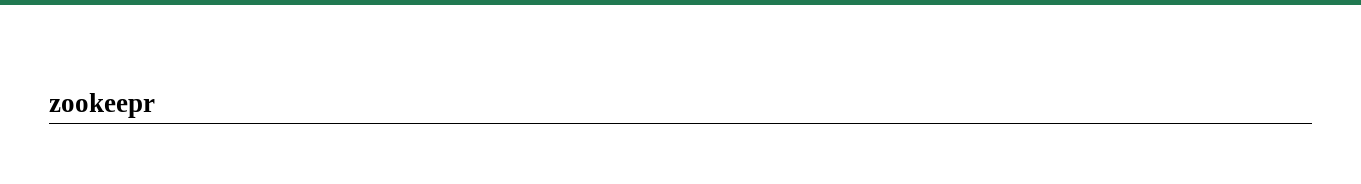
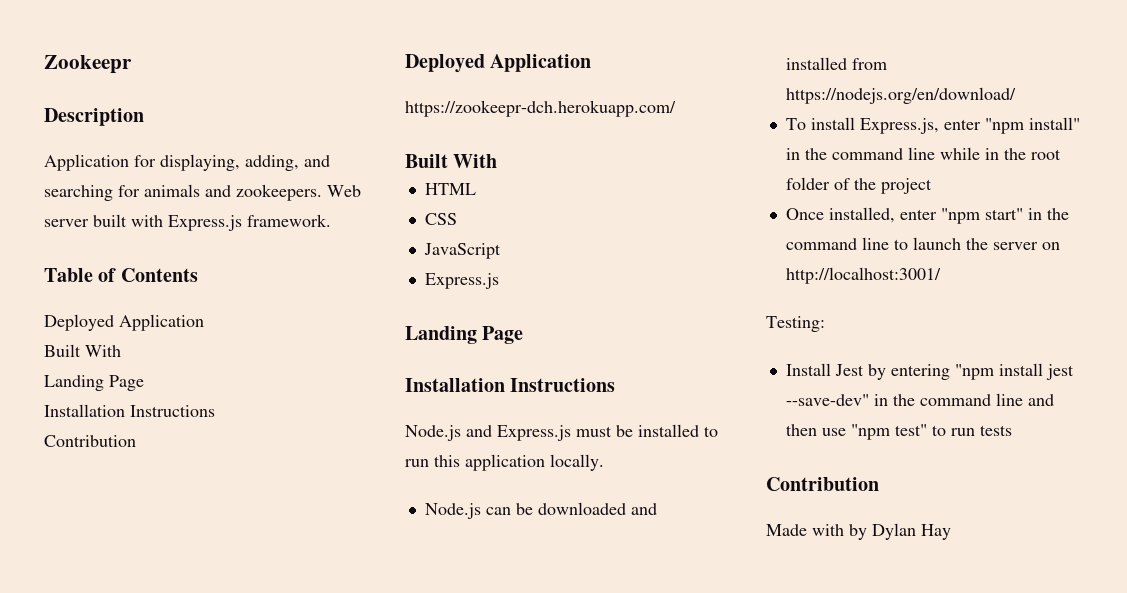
[49,93,155,118] zookeepr -> [44,55,132,74] [44,108,144,126] [44,154,330,171] [44,184,361,201] [44,214,331,231] [44,268,198,282] [44,314,204,331] [44,344,121,357] [44,375,144,391] [44,404,215,417] [44,435,136,447] [405,54,592,73] [405,100,676,117] [405,154,498,168] [424,183,476,195] [424,213,457,225] [423,243,501,259] [424,273,499,289] [405,326,524,344] [405,378,616,392] [405,424,718,441] [405,454,604,471] [424,502,657,519] [785,57,887,70] [785,87,1016,104] [785,117,1080,134] [785,147,1061,160] [785,177,932,194] [785,207,1069,224] [785,237,1060,250] [785,267,941,284] [766,316,825,332] [785,363,1074,380] [785,393,1054,406] [785,424,1012,440] [766,477,879,491] [766,523,951,540] Zookeepr // Description // Application for displaying, adding, and searching for animals and zookeepers. Web server built with Express.js framework. // Table of Contents // Deployed Application // Built With // Landing Page // Installation Instructions // Contribution // Deployed Application // https://zookeepr-dch.herokuapp.com/ // Built With // HTML // CSS // JavaScript // Express.js // Landing Page // Installation Instructions // Node.js and Express.js must be installed to run this application locally. // Node.js can be downloaded and installed from https://nodejs.org/en/download/ // To install Express.js, enter "npm install" in the command line while in the root folder of the project // Once installed, enter "npm start" in the command line to launch the server on http://localhost:3001/ // Testing: // Install Jest by entering "npm install jest --save-dev" in the command line and then use "npm test" to run tests // Contribution // Made with by Dylan Hay

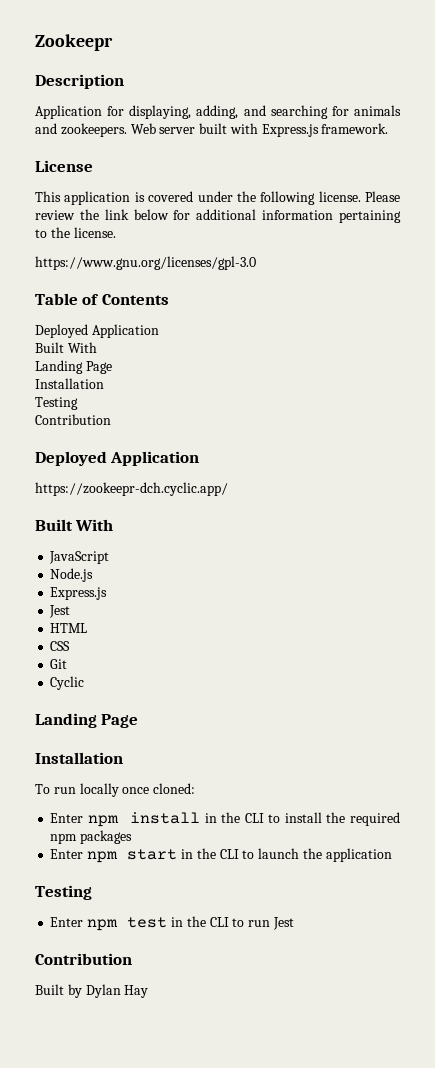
(331, 220) none -> [35,160,93,172] [35,191,400,205] [35,209,401,223] [35,227,116,238] [35,256,256,270] // License // This application is covered under the following license. Please review the link below for additional information pertaining to the license. // https://www.gnu.org/licenses/gpl-3.0
[130,405,215,417] Instructions -> [35,397,78,410] // Testing
[405,100,676,117] [405,154,498,168] https://zookeepr-dch.herokuapp.com/ // Built With -> [35,482,228,496] [35,519,114,531] [49,551,110,564] [50,568,94,582] [50,587,108,600] [49,605,71,618] https://zookeepr-dch.cyclic.app/ // Built With // JavaScript // Node.js // Express.js // Jest
[423,243,501,259] [424,273,499,289] [405,326,524,344] [405,378,616,392] [405,424,718,441] [405,454,604,471] [424,502,657,519] [785,57,887,70] [785,87,1016,104] [785,117,1080,134] [785,147,1061,160] [785,177,932,194] [785,207,1069,224] [785,237,1060,250] [785,267,941,284] [766,316,825,332] [785,363,1074,380] [785,393,1054,406] [785,424,1012,440] [766,477,879,491] [766,524,844,536] JavaScript // Express.js // Landing Page // Installation Instructions // Node.js and Express.js must be installed to run this application locally. // Node.js can be downloaded and installed from https://nodejs.org/en/download/ // To install Express.js, enter "npm install" in the command line while in the root folder of the project // Once installed, enter "npm start" in the command line to launch the server on http://localhost:3001/ // Testing: // Install Jest by entering "npm install jest --save-dev" in the command line and then use "npm test" to run tests // Contribution // Made with -> [50,659,68,669] [50,676,85,690] [35,713,139,728] [35,752,123,764] [35,783,196,797] [50,812,400,827] [50,830,133,844] [50,848,392,863] [35,885,92,900] [50,916,294,931] [35,953,132,965] [35,984,64,995] Git // Cyclic // Landing Page // Installation // To run locally once cloned: // Enter npm install in the CLI to install the required npm packages // Enter npm start in the CLI to launch the application // Testing // Enter npm test in the CLI to run Jest // Contribution // Built

